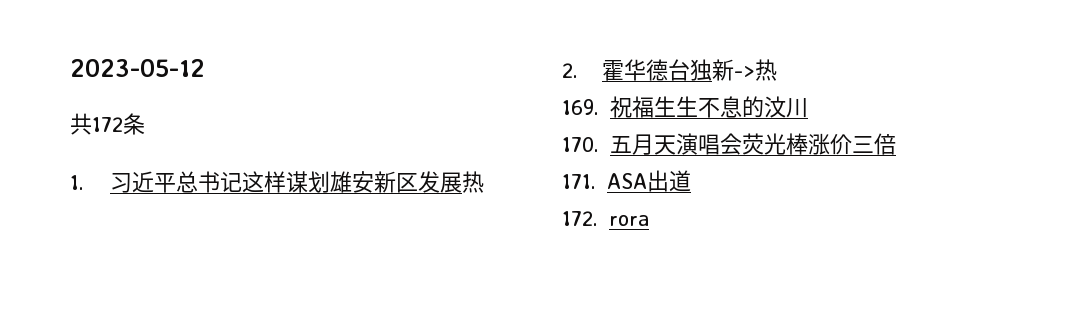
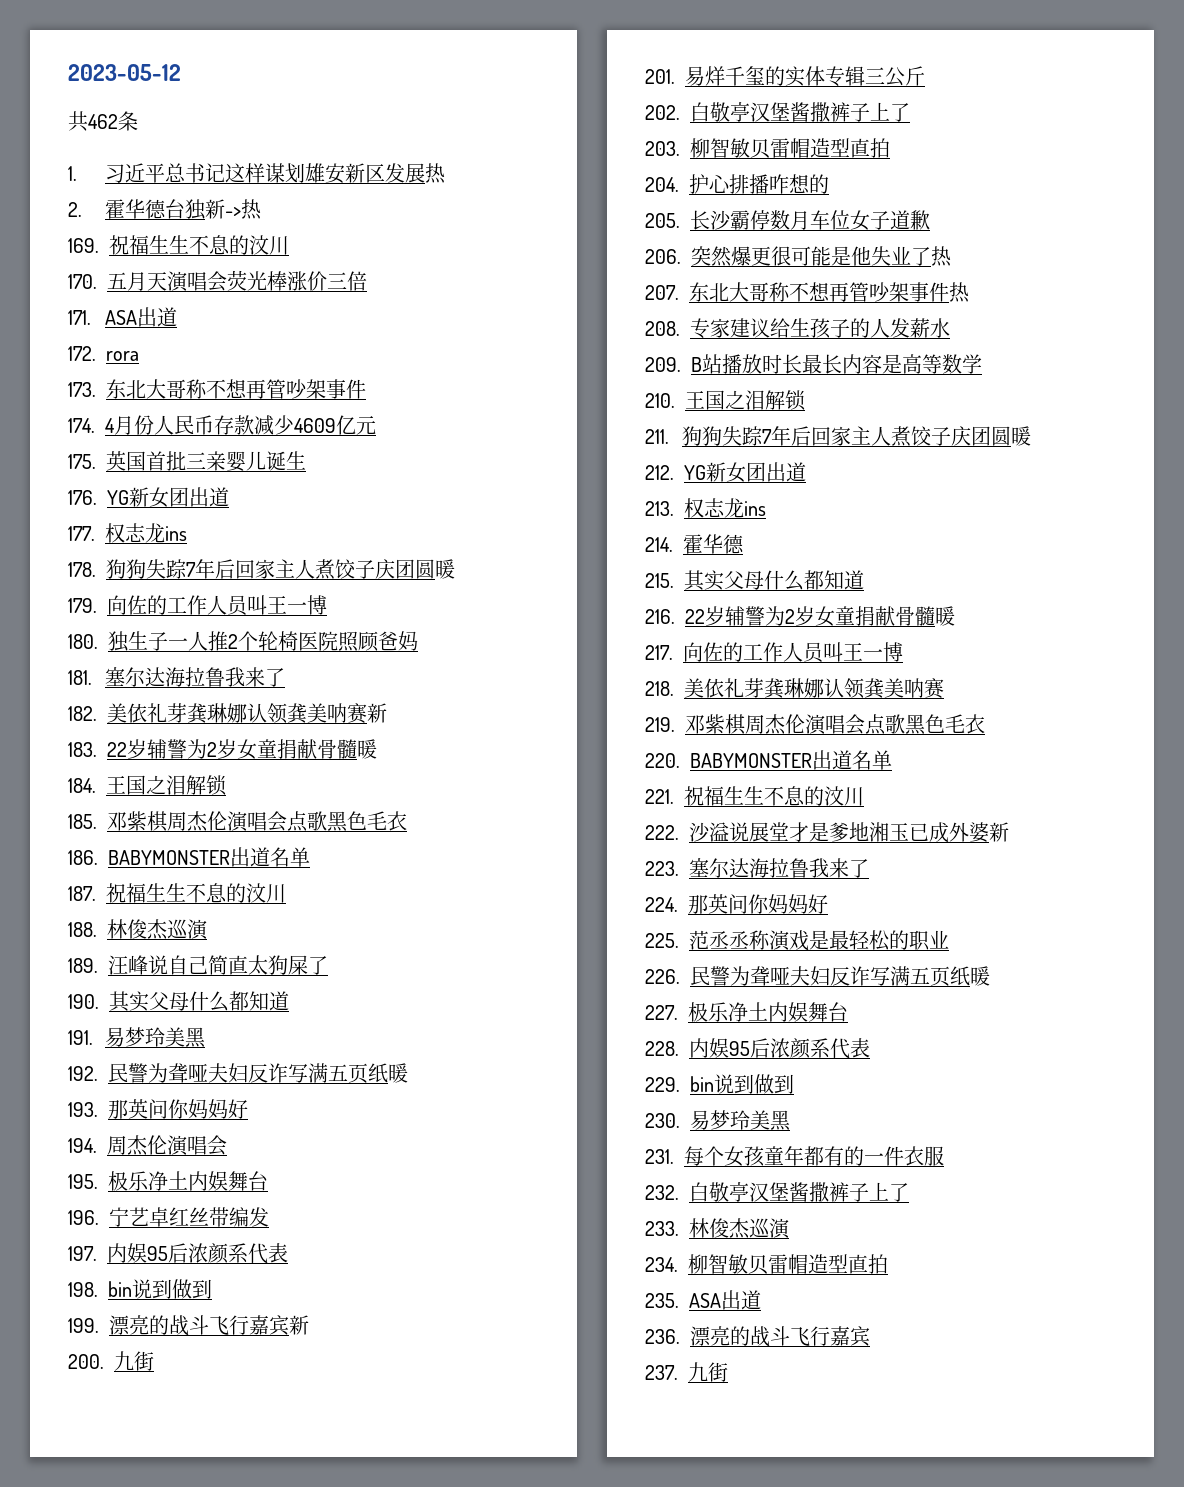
[92,117,123,132] 172 -> [88,114,118,129] 462
(649, 220) none -> [68,379,366,399] [68,415,376,435] [68,451,306,472] [68,487,229,508] [68,523,187,543] [68,559,455,580] [68,595,327,616] [68,631,418,652] [68,667,285,687] [68,703,387,724] [68,739,377,760] [68,775,227,796] [68,811,407,832] [68,847,310,867] [68,883,286,903] [68,919,209,940] [68,955,328,975] [68,991,289,1012] [68,1027,206,1048] [68,1063,408,1083] [68,1099,248,1119] [68,1135,227,1156] [68,1171,268,1191] [68,1207,269,1227] [68,1243,288,1264] [68,1279,212,1299] [68,1315,309,1336] [68,1351,154,1371] [645,66,925,87] [645,102,910,122] [645,138,890,159] [645,174,829,194] [645,210,930,231] [645,246,952,267] [645,282,970,303] [645,318,950,339] [645,354,982,374] [645,390,806,411] [645,426,1031,447] [645,462,806,483] [645,498,766,518] [645,534,744,554] [645,570,864,591] [645,606,955,627] [645,642,903,663] [645,678,944,699] [645,714,985,735] [645,750,892,770] [645,786,864,806] [645,822,1009,843] [645,858,869,878] [645,894,828,914] [645,930,949,951] [645,966,990,986] [645,1002,848,1022] [645,1038,870,1059] [645,1074,794,1094] [645,1110,791,1131] [645,1146,944,1167] [645,1182,909,1202] [645,1218,791,1239] [645,1254,888,1275] [645,1290,761,1310] [645,1326,870,1347] [645,1362,728,1382] // 173.东北大哥称不想再管吵架事件 // 174. 4月份人民币存款减少4609亿元 // 175.英国首批三亲婴儿诞生 // 176. YG新女团出道 // 177.权志龙ins // 178.狗狗失踪7年后回家主人煮饺子庆团圆暖 // 179.向佐的工作人员叫王一博 // 180.独生子一人推2个轮椅医院照顾爸妈 // 181.塞尔达海拉鲁我来了 // 182.美依礼芽龚琳娜认领龚美呐赛新 // 183. 22岁辅警为2岁女童捐献骨髓暖 // 184.王国之泪解锁 // 185.邓紫棋周杰伦演唱会点歌黑色毛衣 // 186. BABYMONSTER出道名单 // 187.祝福生生不息的汶川 // 188.林俊杰巡演 // 189.汪峰说自己简直太狗屎了 // 190.其实父母什么都知道 // 191.易梦玲美黑 // 192.民警为聋哑夫妇反诈写满五页纸暖 // 193.那英问你妈妈好 // 194.周杰伦演唱会 // 195.极乐净土内娱舞台 // 196.宁艺卓红丝带编发 // 197.内娱95后浓颜系代表 // 198. bin说到做到 // 199.漂亮的战斗飞行嘉宾新 // 200.九街 // 201.易烊千玺的实体专辑三公斤 // 202.白敬亭汉堡酱撒裤子上了 // 203.柳智敏贝雷帽造型直拍 // 204.护心排播咋想的 // 205.长沙霸停数月车位女子道歉 // 206.突然爆更很可能是他失业了热 // 207.东北大哥称不想再管吵架事件热 // 208.专家建议给生孩子的人发薪水 // 209. B站播放时长最长内容是高等数学 // 210.王国之泪解锁 // 211.狗狗失踪7年后回家主人煮饺子庆团圆暖 // 212. YG新女团出道 // 213.权志龙ins // 214.霍华德 // 215.其实父母什么都知道 // 216. 22岁辅警为2岁女童捐献骨髓暖 // 217.向佐的工作人员叫王一博 // 218.美依礼芽龚琳娜认领龚美呐赛 // 219.邓紫棋周杰伦演唱会点歌黑色毛衣 // 220. BABYMONSTER出道名单 // 221.祝福生生不息的汶川 // 222.沙溢说展堂才是爹地湘玉已成外婆新 // 223.塞尔达海拉鲁我来了 // 224.那英问你妈妈好 // 225.范丞丞称演戏是最轻松的职业 // 226.民警为聋哑夫妇反诈写满五页纸暖 // 227.极乐净土内娱舞台 // 228.内娱95后浓颜系代表 // 229. bin说到做到 // 230.易梦玲美黑 // 231.每个女孩童年都有的一件衣服 // 232.白敬亭汉堡酱撒裤子上了 // 233.林俊杰巡演 // 234.柳智敏贝雷帽造型直拍 // 235. ASA出道 // 236.漂亮的战斗飞行嘉宾 // 237.九街

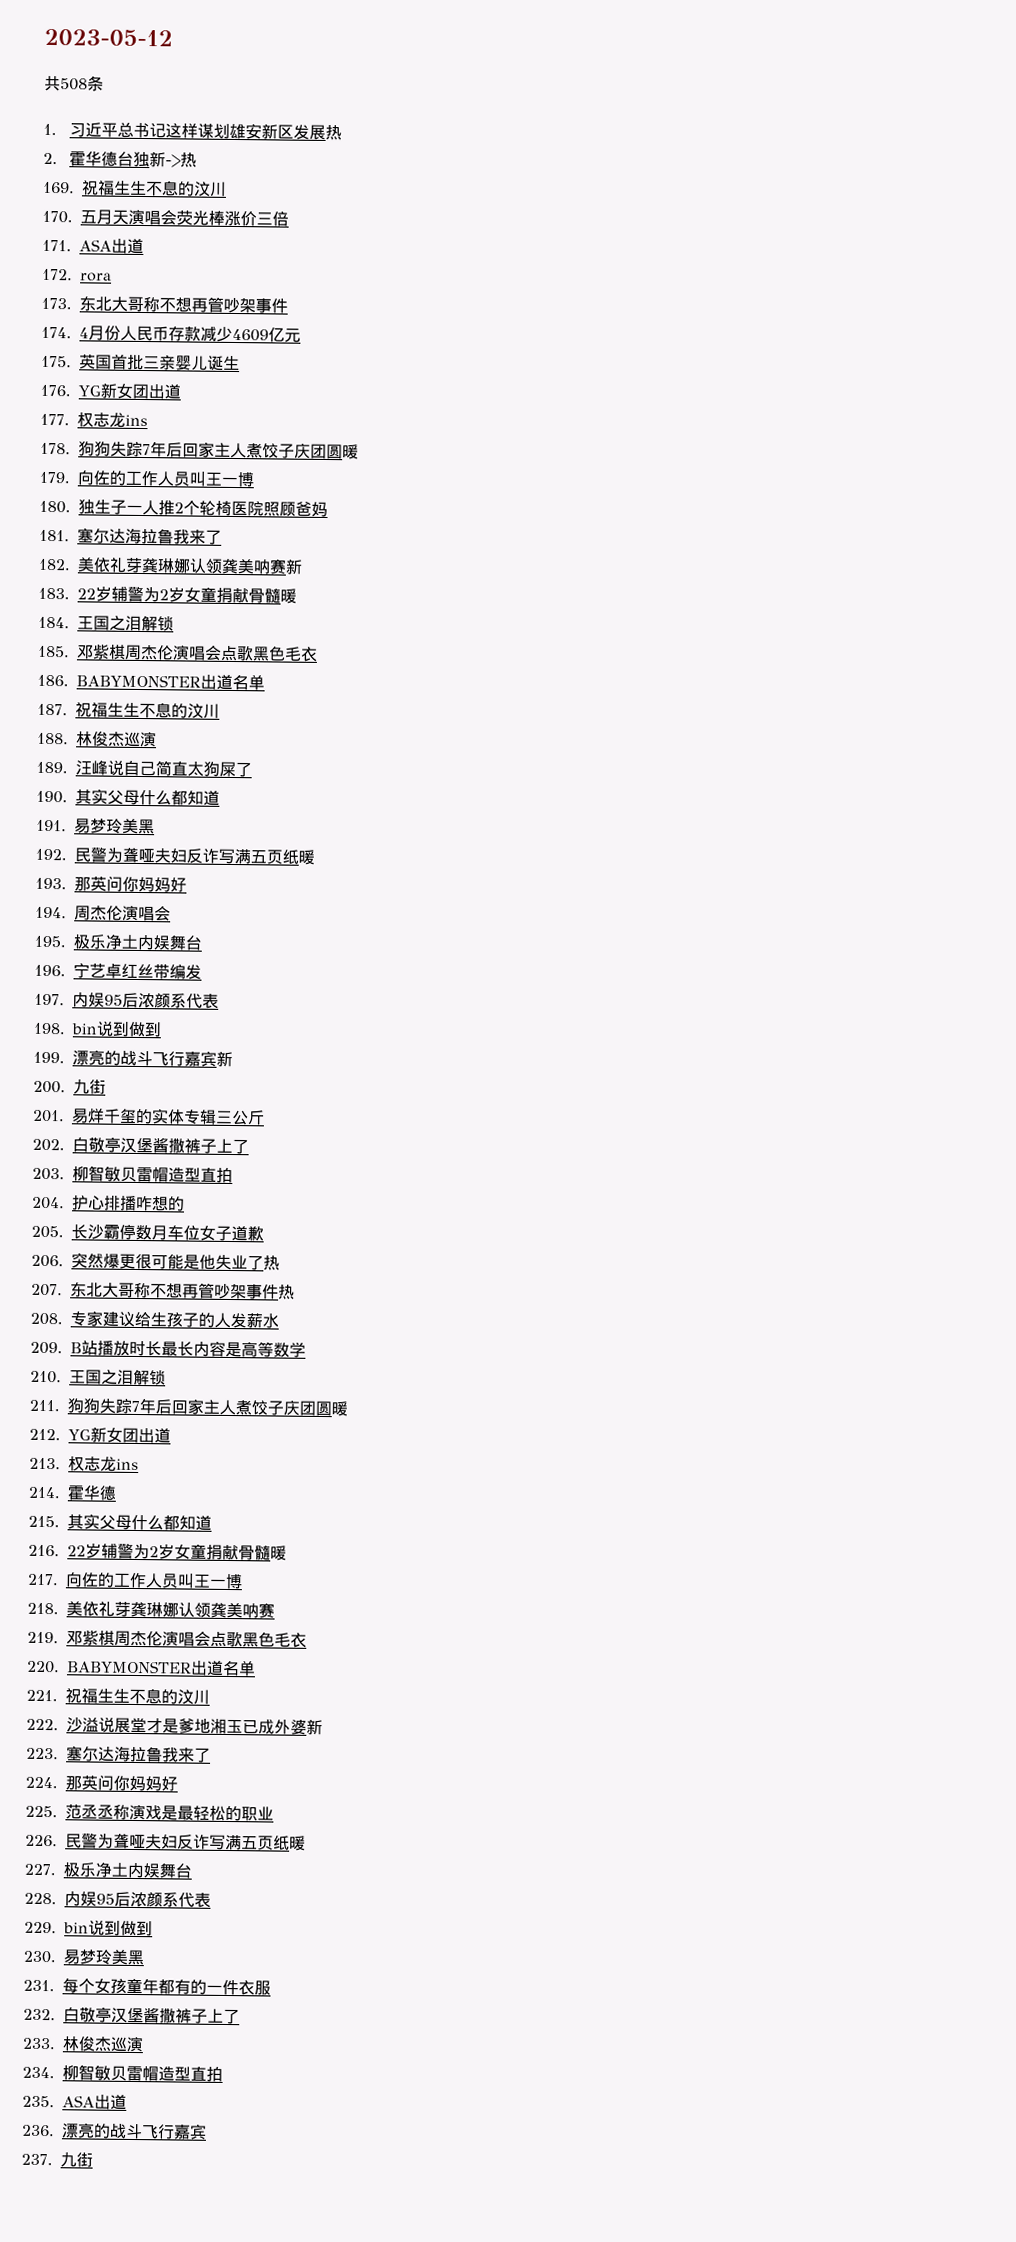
[88,114,118,129] 462 -> [60,78,88,91] 508

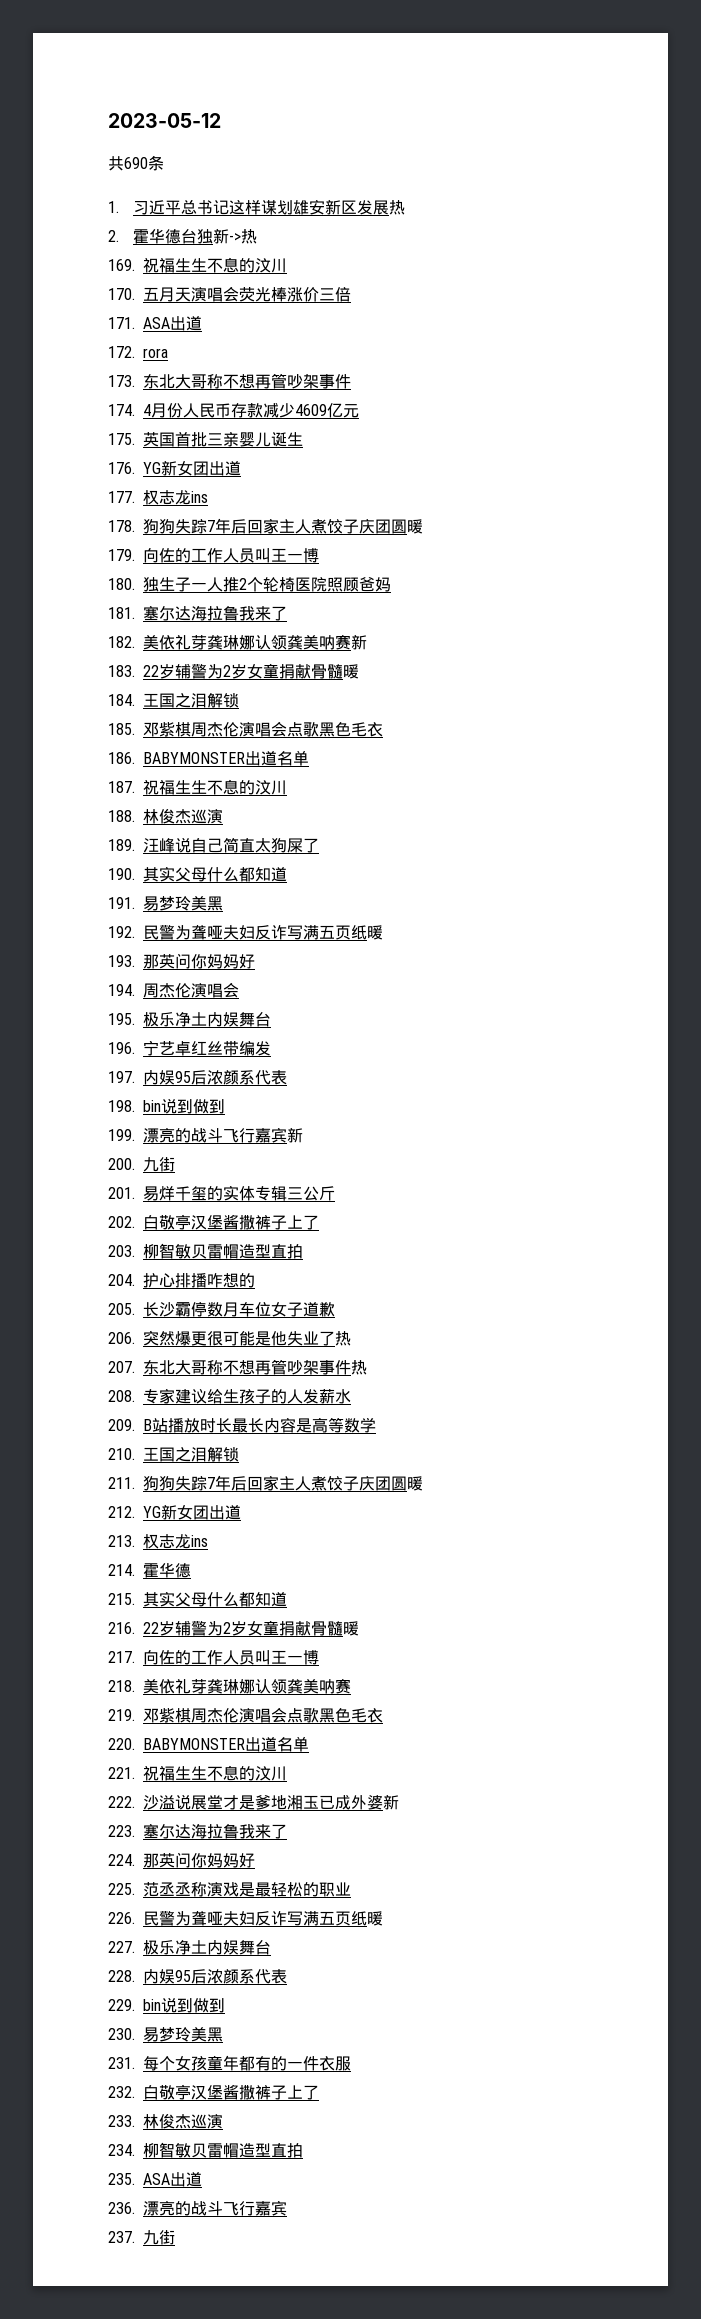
[60,78,88,91] 508 -> [124,157,148,169] 690

